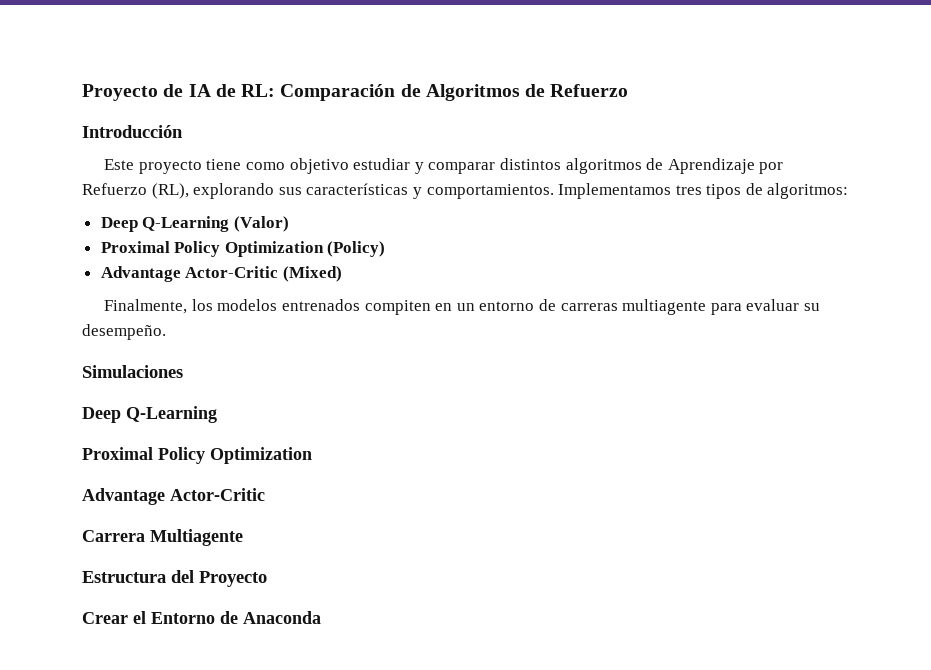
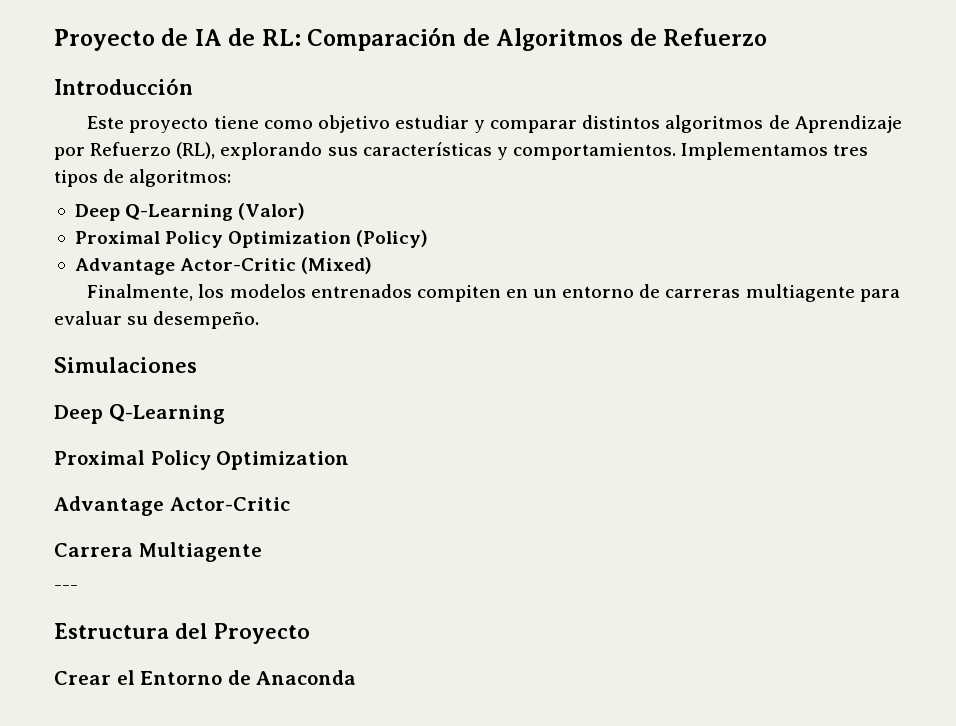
(243, 537) none -> [54,585,78,591] // ---

